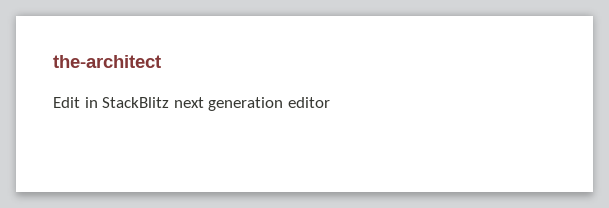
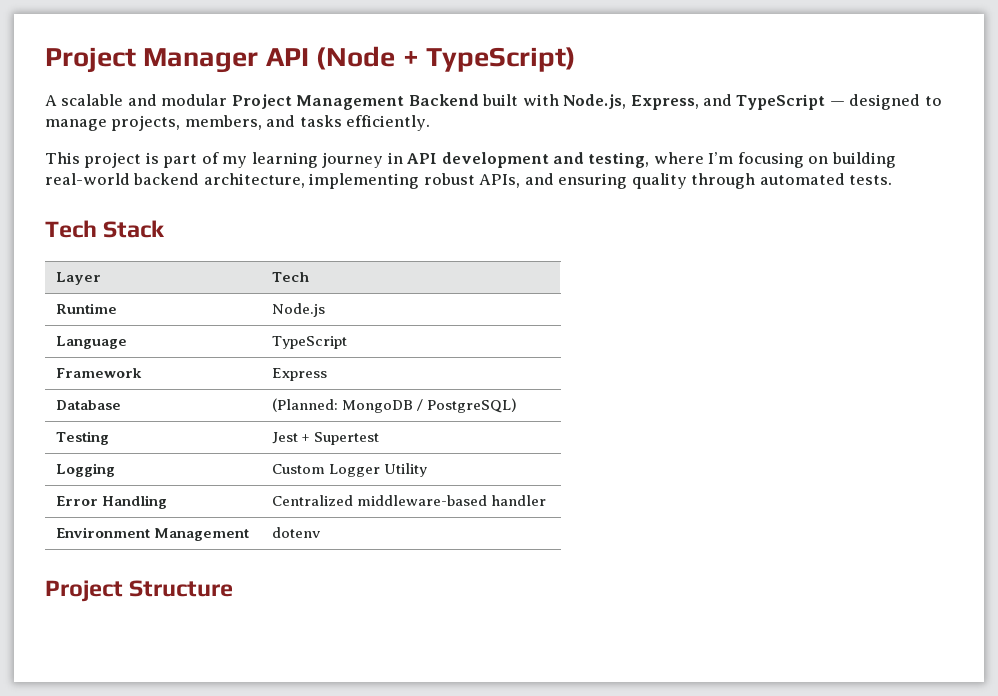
[53,55,161,68] [53,97,330,111] the-architect // Edit in StackBlitz next generation editor -> [45,46,577,73] [45,94,942,110] [45,115,431,131] [45,152,896,168] [45,173,893,189] [45,220,166,238] [55,272,101,285] [271,272,309,282] [55,303,117,314] [271,303,325,317] [55,336,127,349] [271,336,347,349] [55,368,142,378] [271,368,327,381] [55,400,121,410] [271,398,517,413] [55,431,109,445] [271,432,379,445] [55,463,115,477] [271,463,427,477] [55,495,167,509] [271,495,546,506] [55,527,249,541] [271,527,321,538] [45,580,234,602] Project Manager API (Node + TypeScript) // A scalable and modular Project Management Backend built with Node.js, Express, and TypeScript — designed to manage projects, members, and tasks efficiently. // This project is part of my learning journey in API development and testing, where I’m focusing on building real-world backend architecture, implementing robust APIs, and ensuring quality through automated tests. // Tech Stack // Layer | Tech // Runtime | Node.js // Language | TypeScript // Framework | Express // Database | (Planned: MongoDB / PostgreSQL) // Testing | Jest + Supertest // Logging | Custom Logger Utility // Error Handling | Centralized middleware-based handler // Environment Management | dotenv // Project Structure

